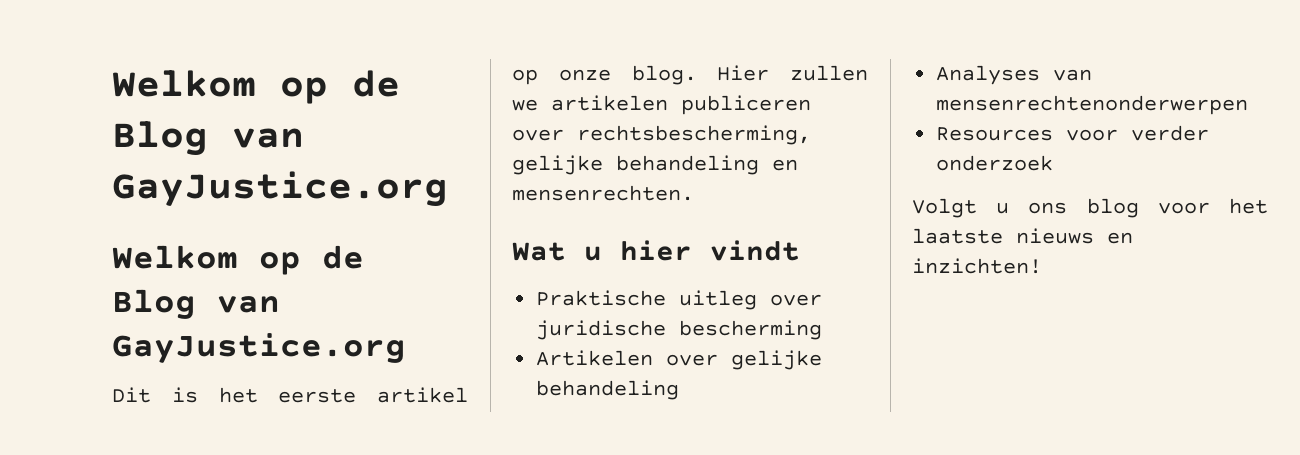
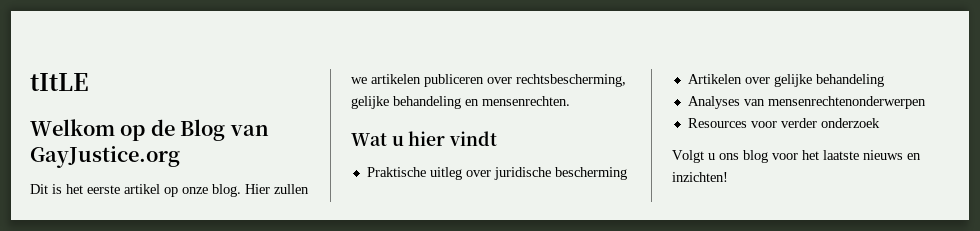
[112,70,400,104] [112,121,304,156] [112,171,448,207] Welkom op de Blog van GayJustice.org -> [30,73,89,91] tItLE

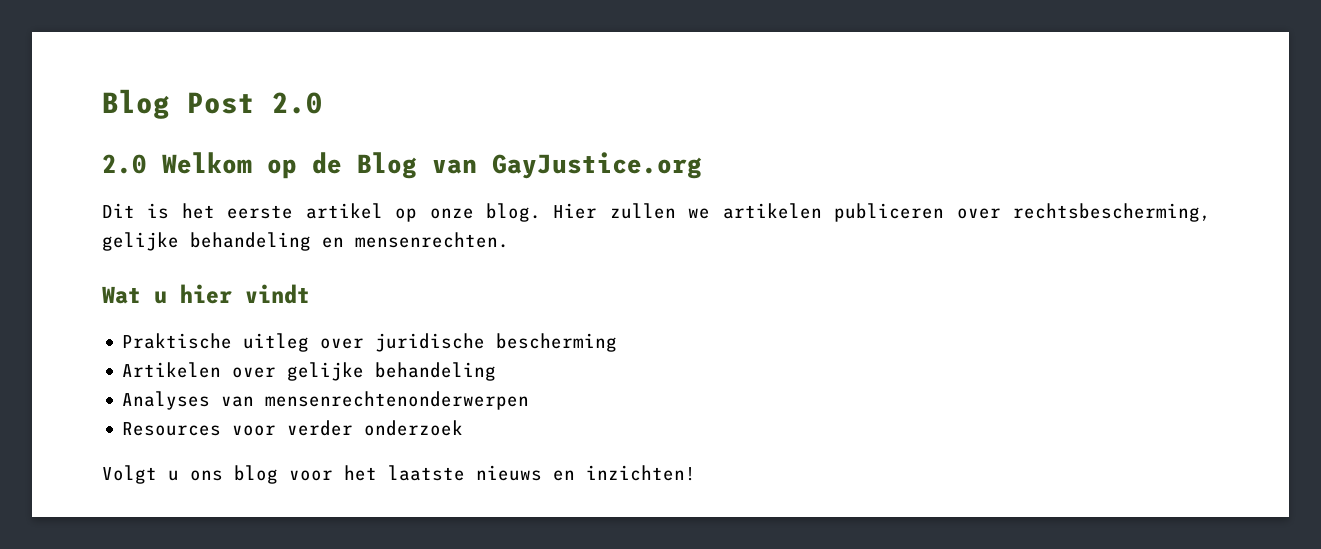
[30,73,89,91] tItLE // -> [102,89,323,119] [102,154,147,174] Blog Post 2.0 // 2.0

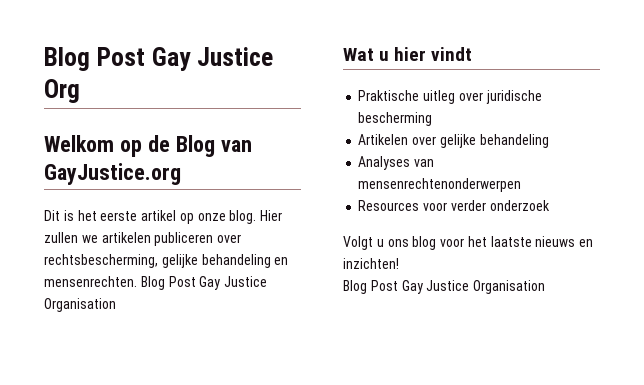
[102,89,323,119] [102,154,147,174] Blog Post 2.0 // 2.0 -> [44,47,273,71] [44,79,80,103] Blog Post Gay Justice Org //
(509, 240) none -> [140,276,268,290] [44,298,116,312] Blog Post Gay Justice Organisation
(696, 473) none -> [343,280,546,294] // Blog Post Gay Justice Organisation

